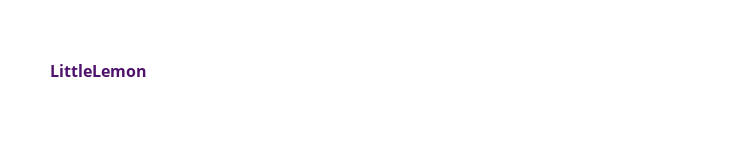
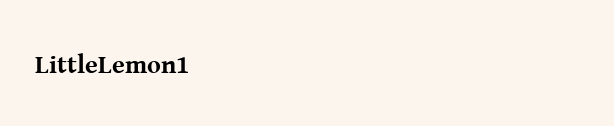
[50,64,147,77] LittleLemon -> [35,53,189,73] LittleLemon1

